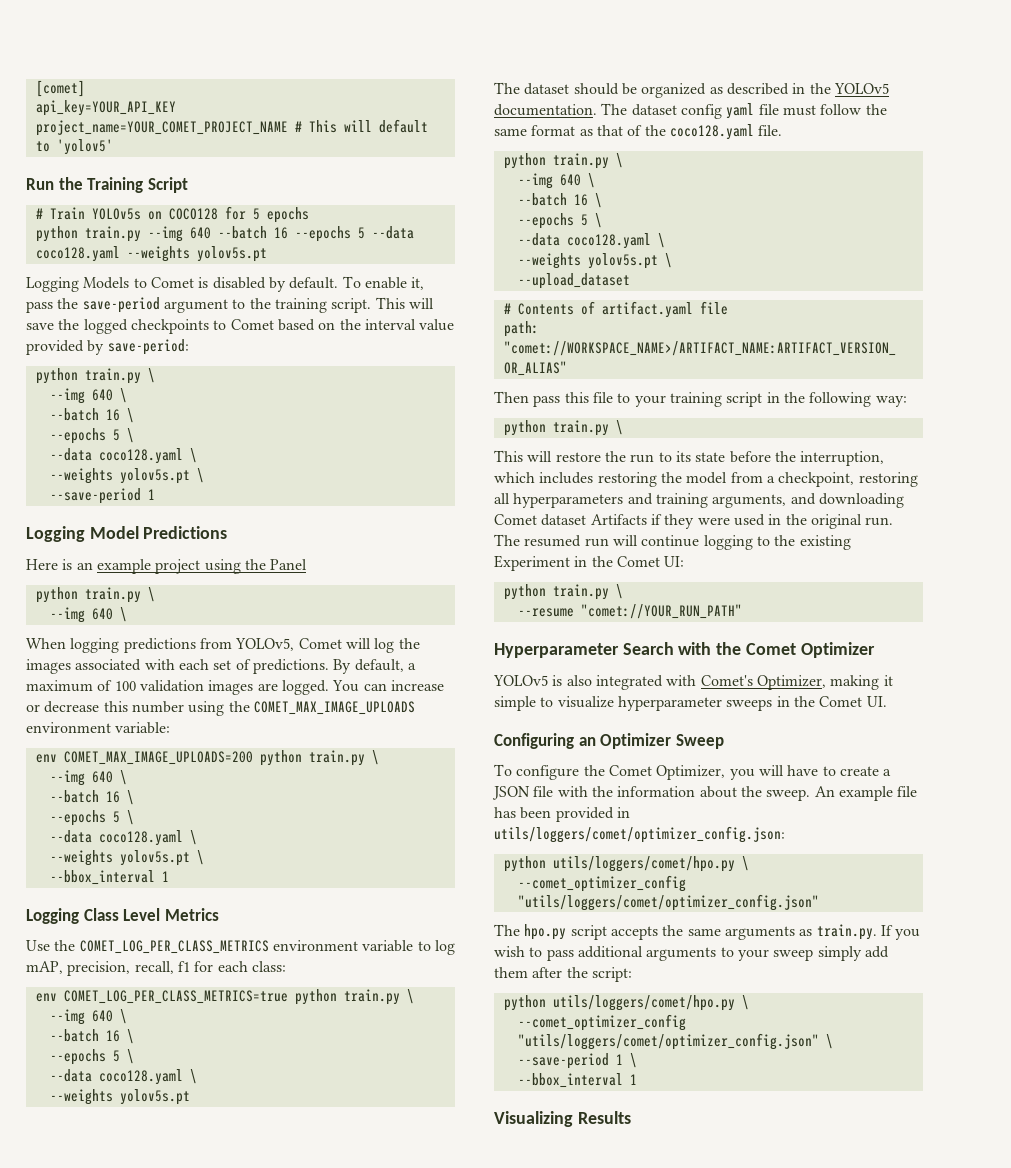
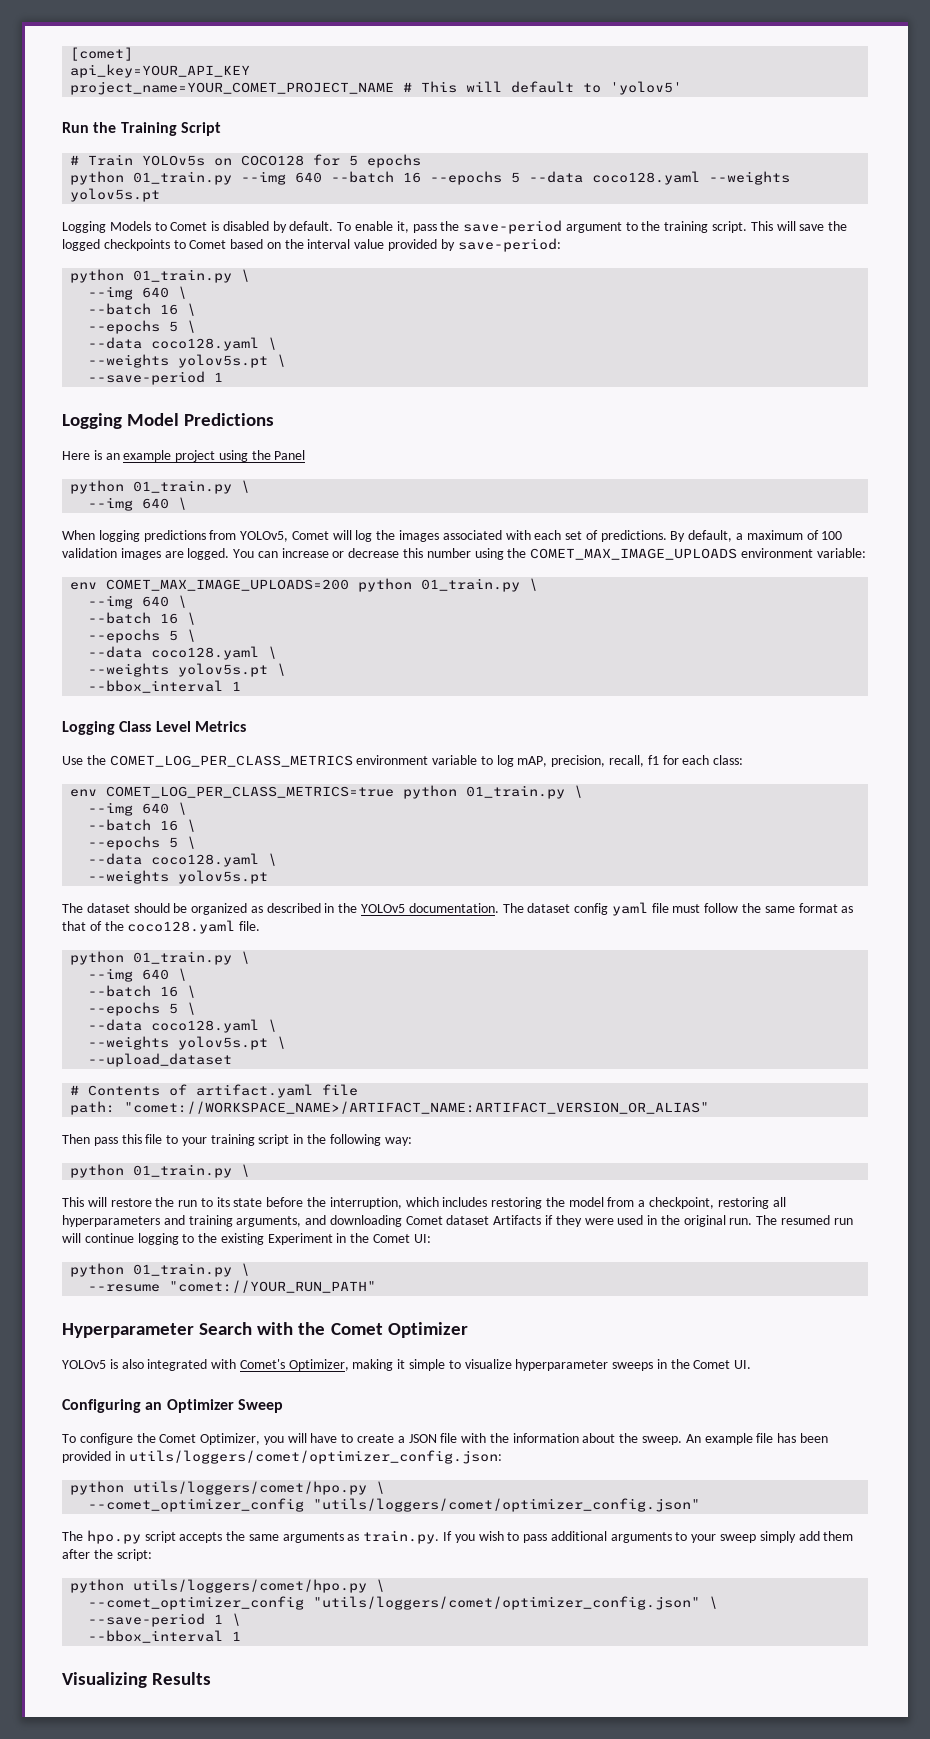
[84,226,141,242] train.py -> [133,171,233,185] 01_train.py
[84,368,141,384] train.py -> [133,269,233,283] 01_train.py
[84,587,141,603] train.py -> [133,480,233,494] 01_train.py
[308,750,365,766] train.py -> [421,578,521,592] 01_train.py
[343,989,400,1005] train.py -> [466,785,566,799] 01_train.py
[552,153,609,169] train.py -> [133,951,233,965] 01_train.py
[552,420,609,436] train.py -> [133,1164,233,1178] 01_train.py
[552,584,609,600] train.py -> [133,1263,233,1277] 01_train.py

